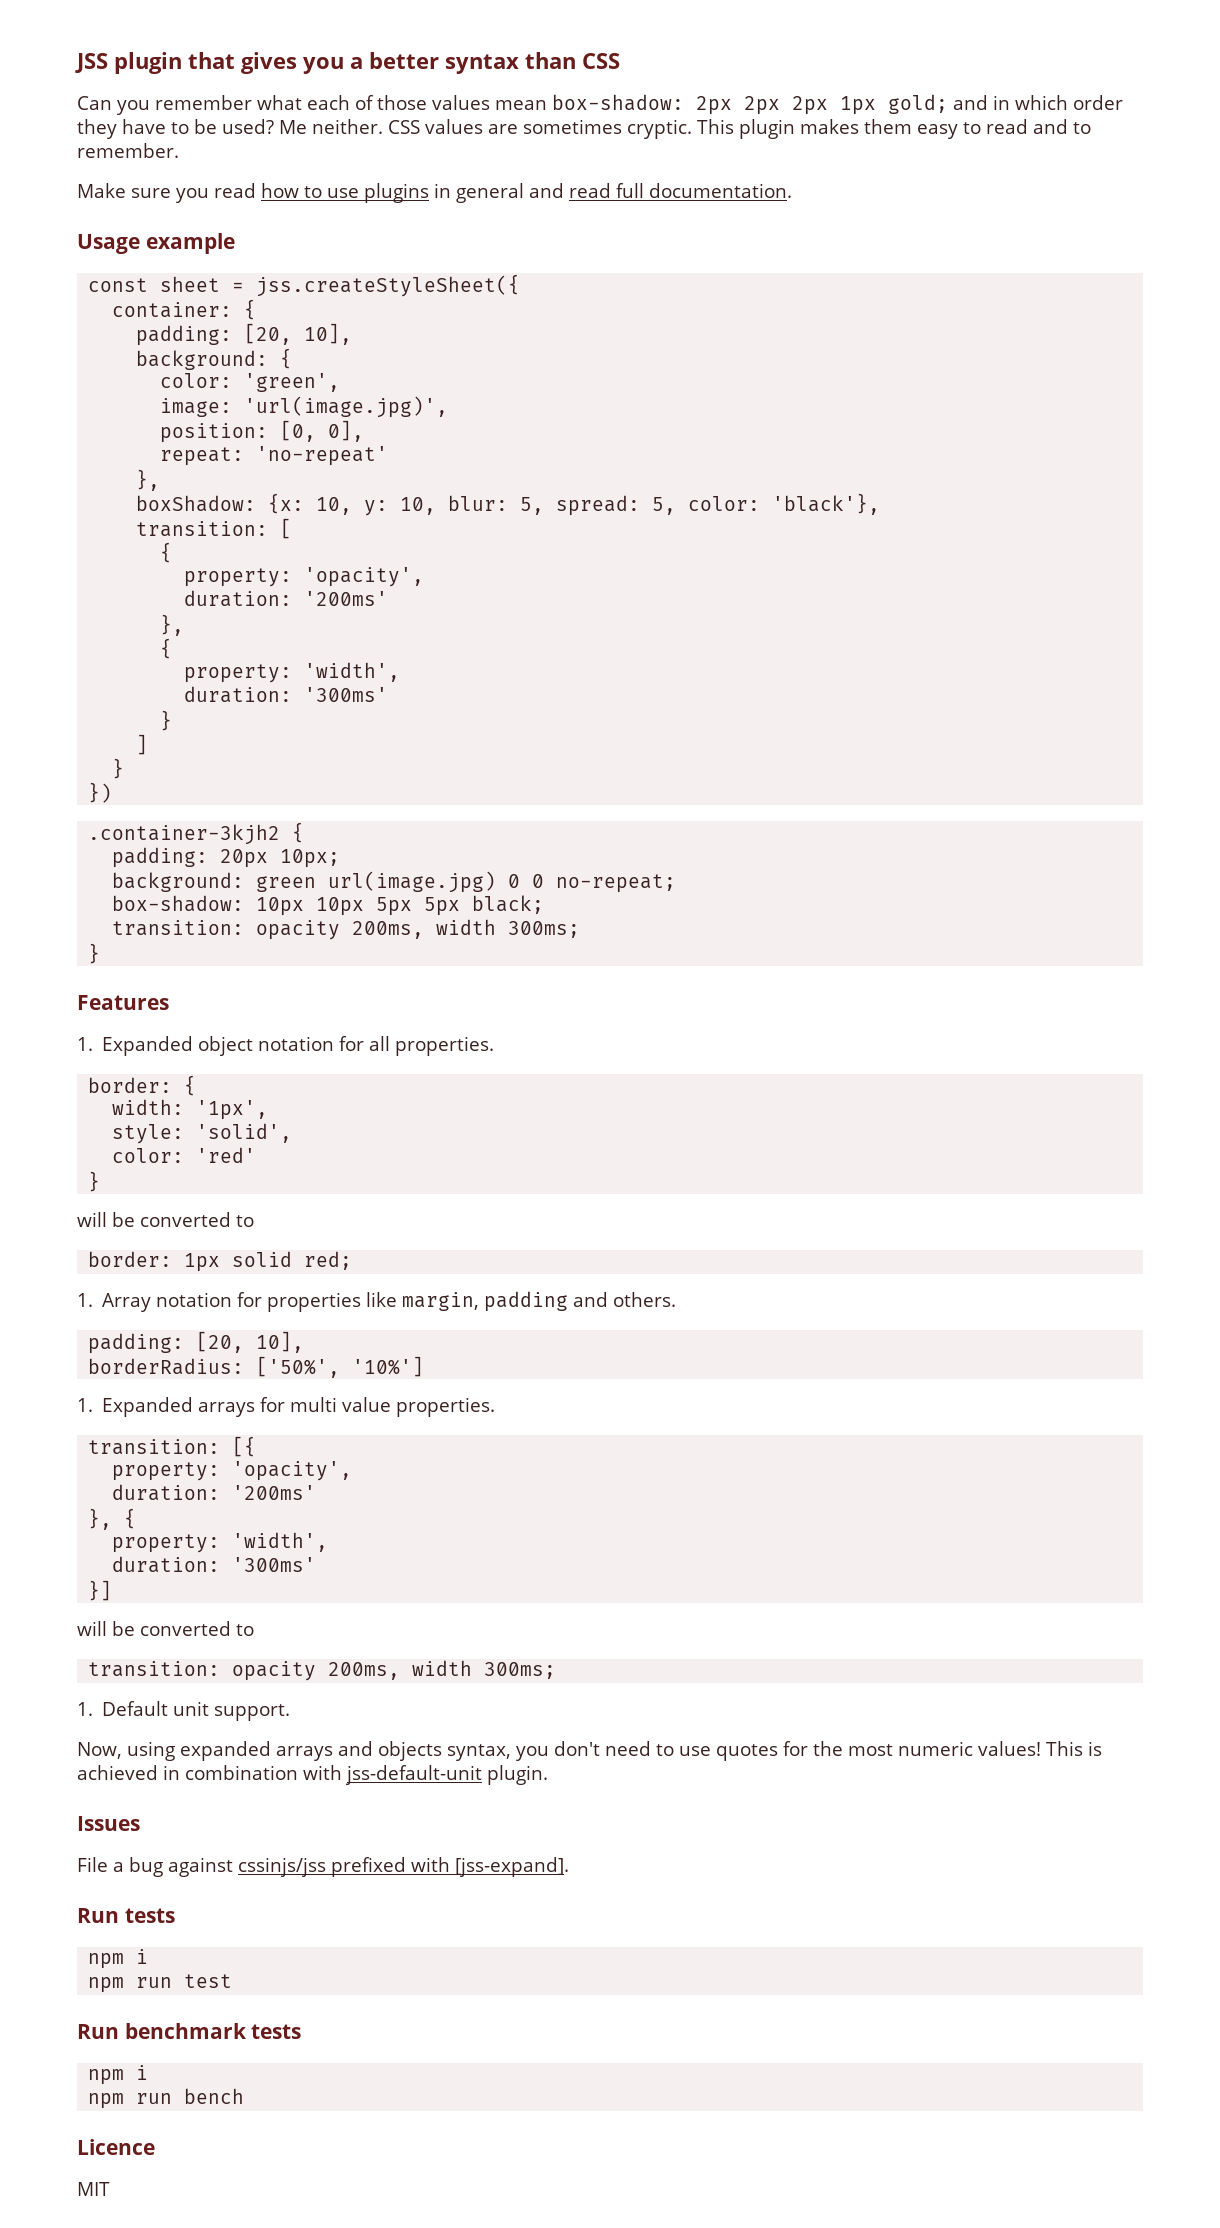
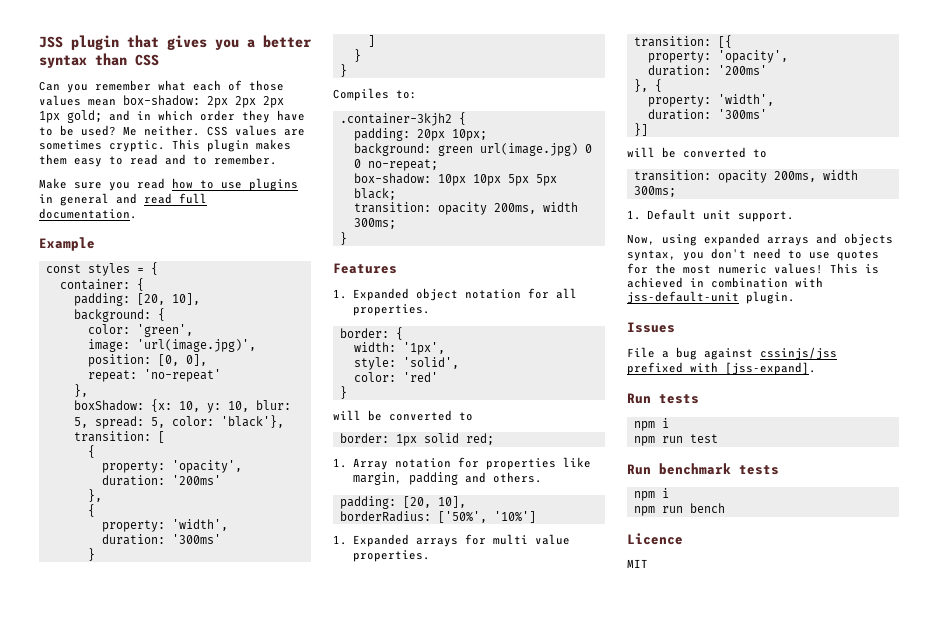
[77,233,235,254] Usage example -> [39,237,95,251] Example
[160,274,521,297] sheet = jss.createStyleSheet({ -> [87,262,158,276] styles = {
[88,782,113,803] }) -> [339,64,347,77] [333,88,417,101] } // Compiles to:

